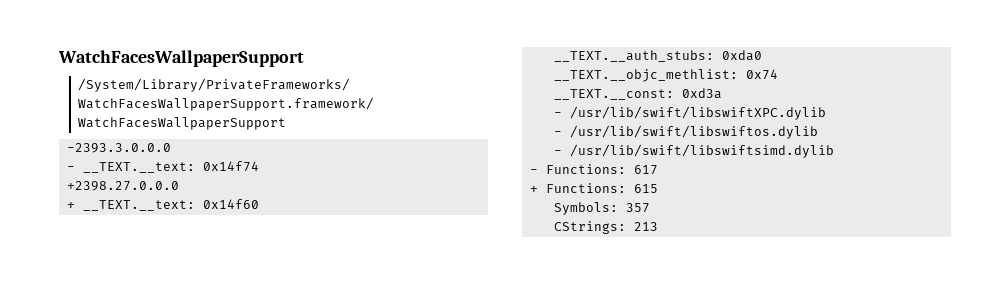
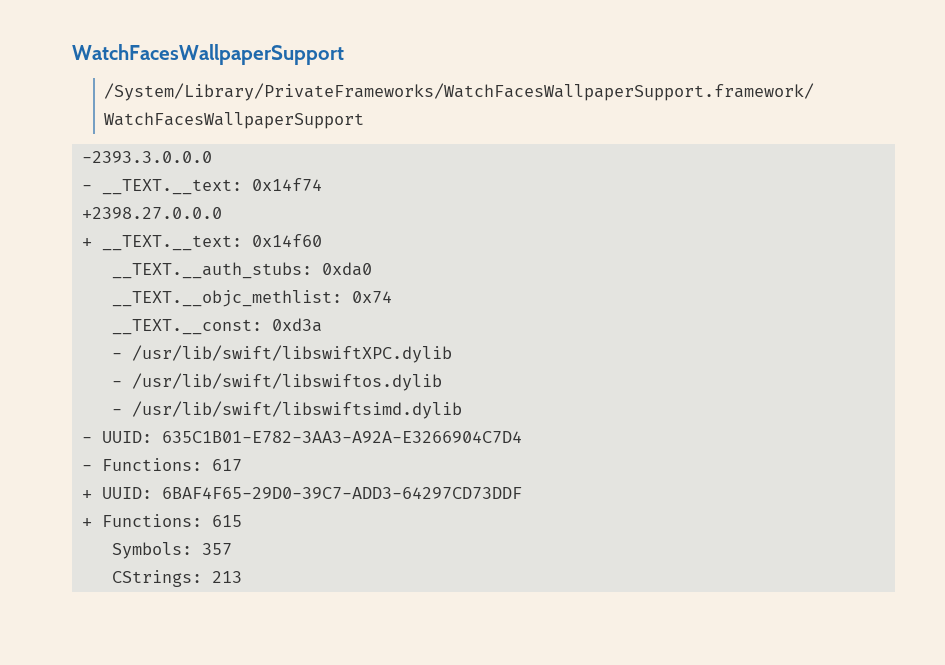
(834, 151) none -> [81,431,522,443] // - UUID: 635C1B01-E782-3AA3-A92A-E3266904C7D4
(658, 170) none -> [81,487,522,499] // + UUID: 6BAF4F65-29D0-39C7-ADD3-64297CD73DDF

